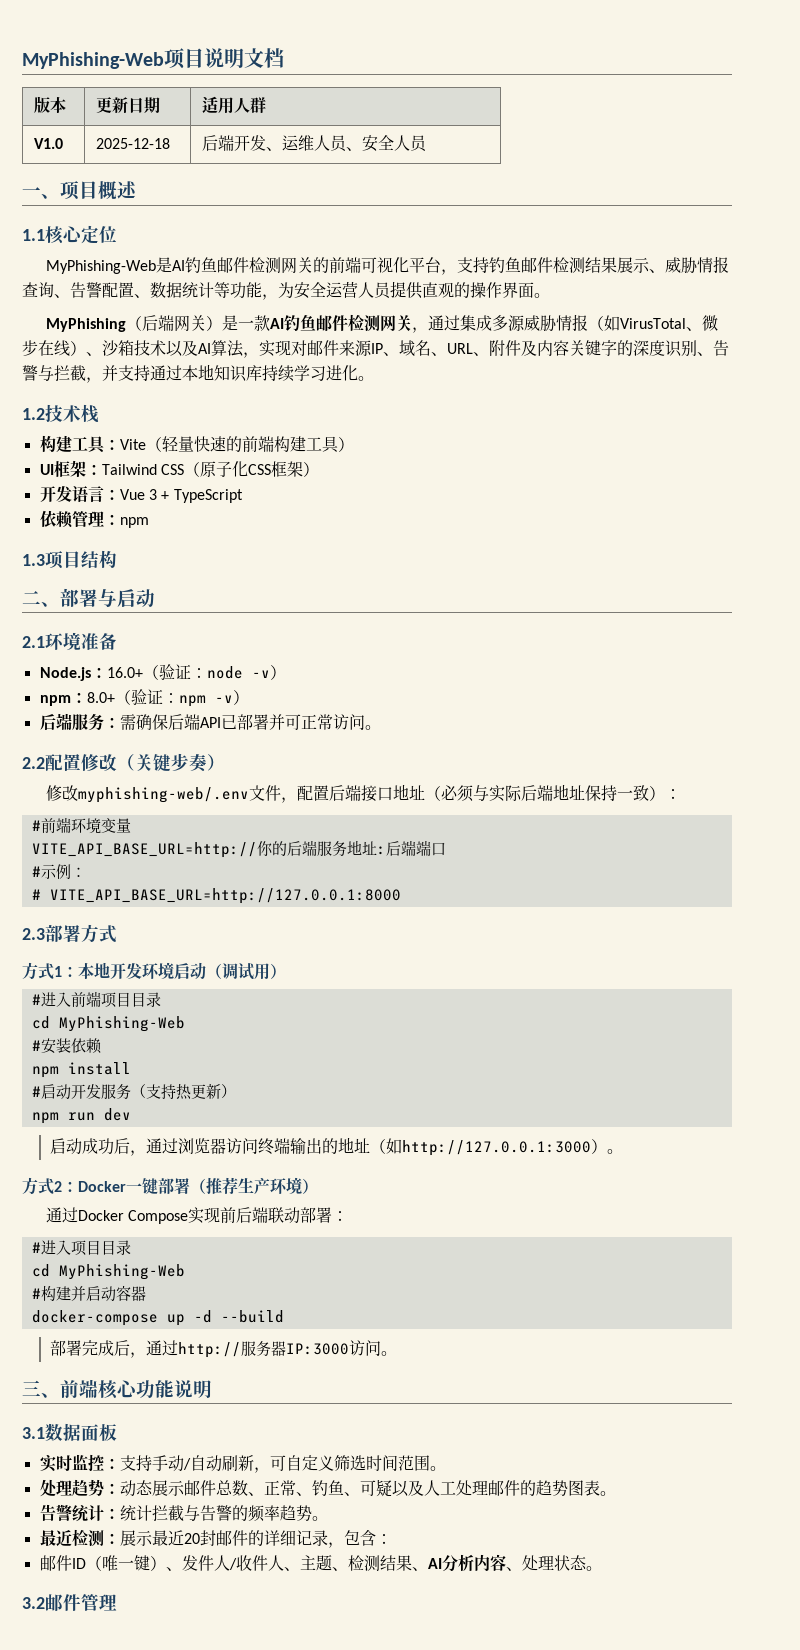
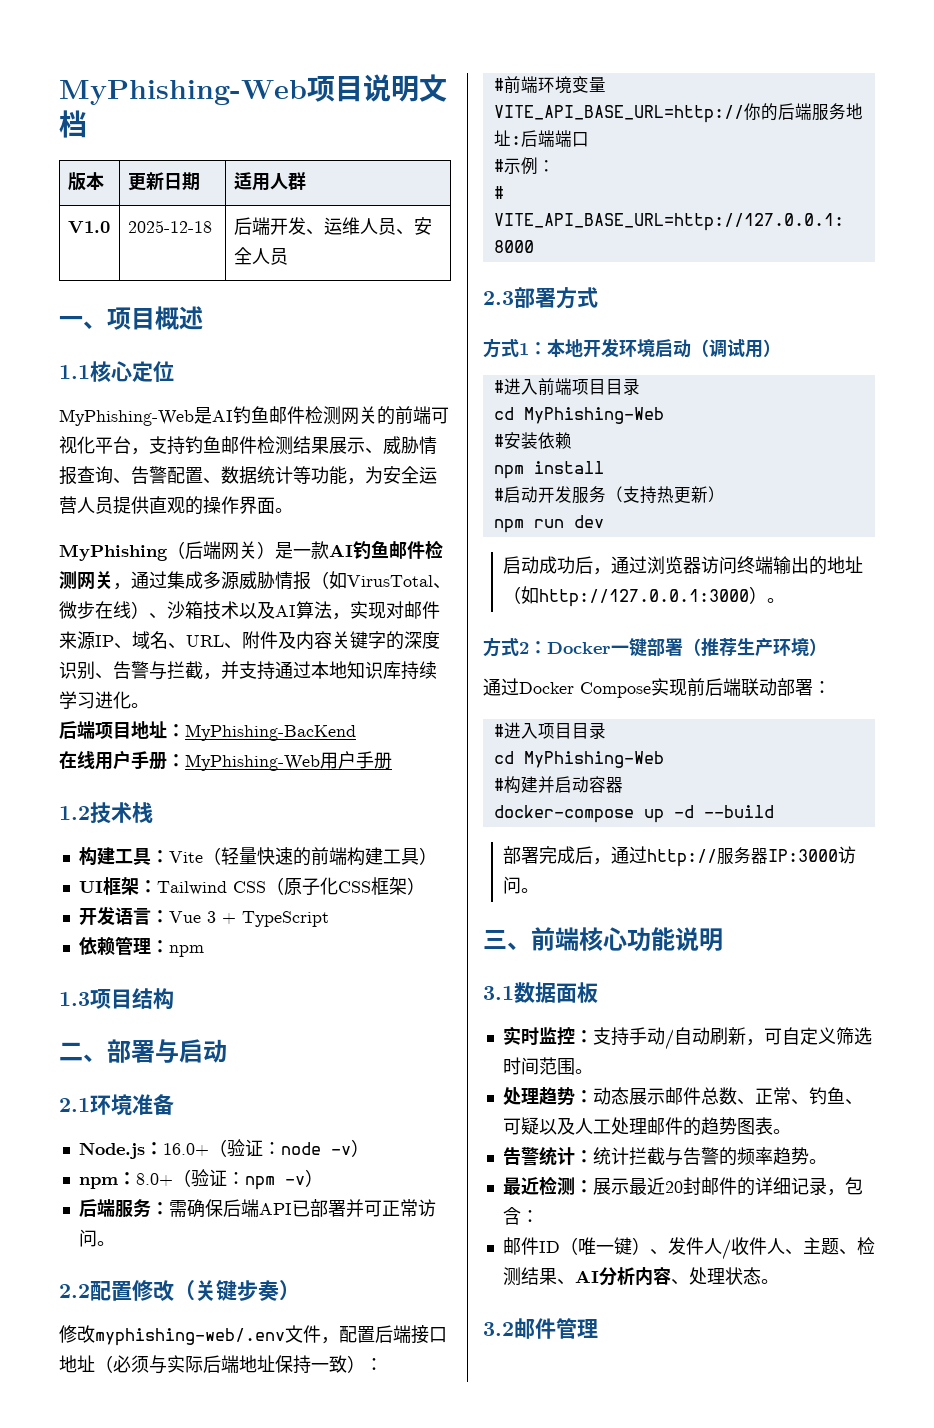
(374, 378) none -> [59,721,356,741] [59,750,392,771] // 后端项目地址：MyPhishing-BacKend // 在线用户手册：MyPhishing-Web用户手册

